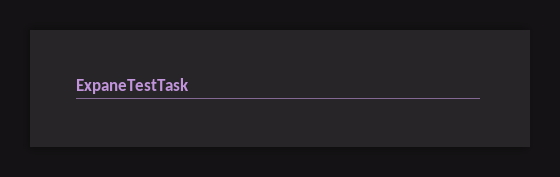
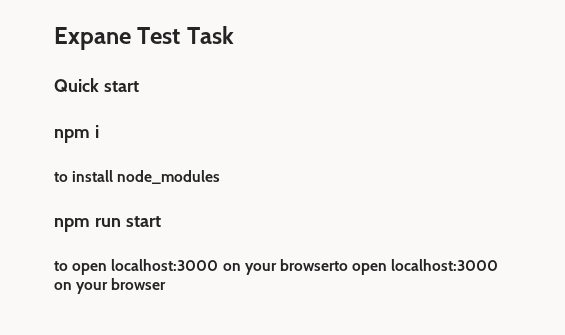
[76,78,189,94] ExpaneTestTask -> [54,26,234,50] [54,78,139,92] [54,125,99,143] [54,170,221,184] [54,216,161,232] [54,259,499,275] [54,278,167,294] Expane Test Task // Quick start // npm i // to install node_modules // npm run start // to open localhost:3000 on your browserto open localhost:3000 on your browser

